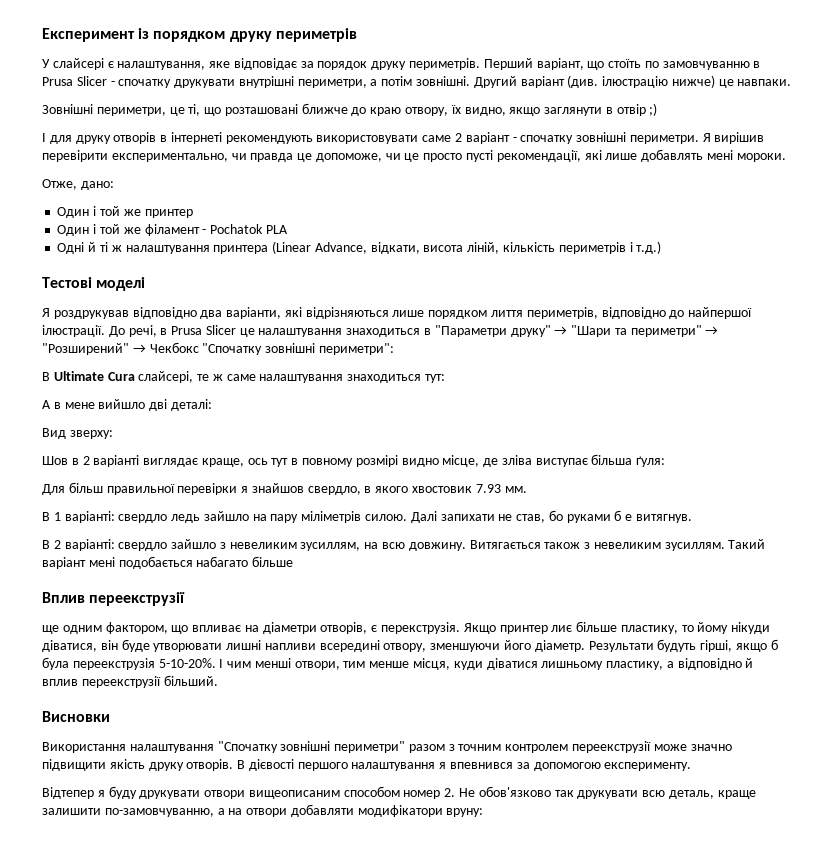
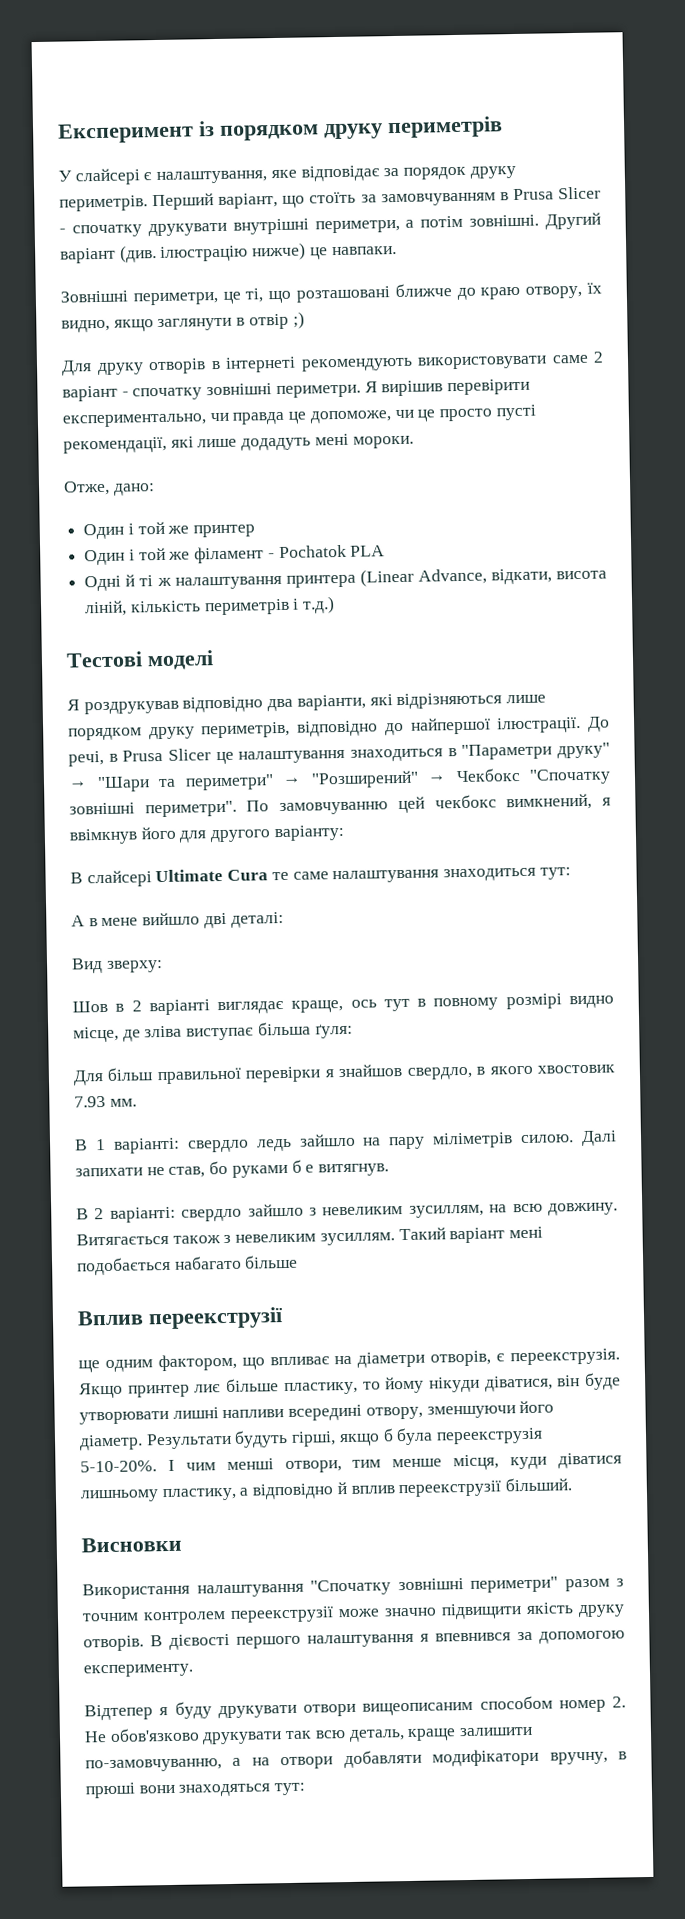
[644,61,750,70] по замовчуванню -> [360,192,496,207] за замовчуванням
[42,133,72,144] І для -> [61,360,92,376] Для
[641,149,704,162] добавлять -> [241,437,312,451] додадуть
[491,310,524,317] лиття -> [148,726,195,740] друку
[318,343,394,355] [42,372,50,381] периметри": // В -> [144,793,611,818] [69,824,344,845] [70,870,152,888] периметри". По замовчуванню цей чекбокс вимкнений, я ввімкнув його для другого варіанту: // В слайсері
[138,371,223,383] слайсері, те ж -> [271,871,289,881] те
[381,622,461,634] перекструзія. -> [510,1348,621,1366] переекструзія.
[554,790,639,799] так друкувати -> [202,1730,313,1745] друкувати так
[446,808,484,817] вруну: -> [549,1751,628,1765] [85,1782,306,1799] вручну, в прюші вони знаходяться тут:

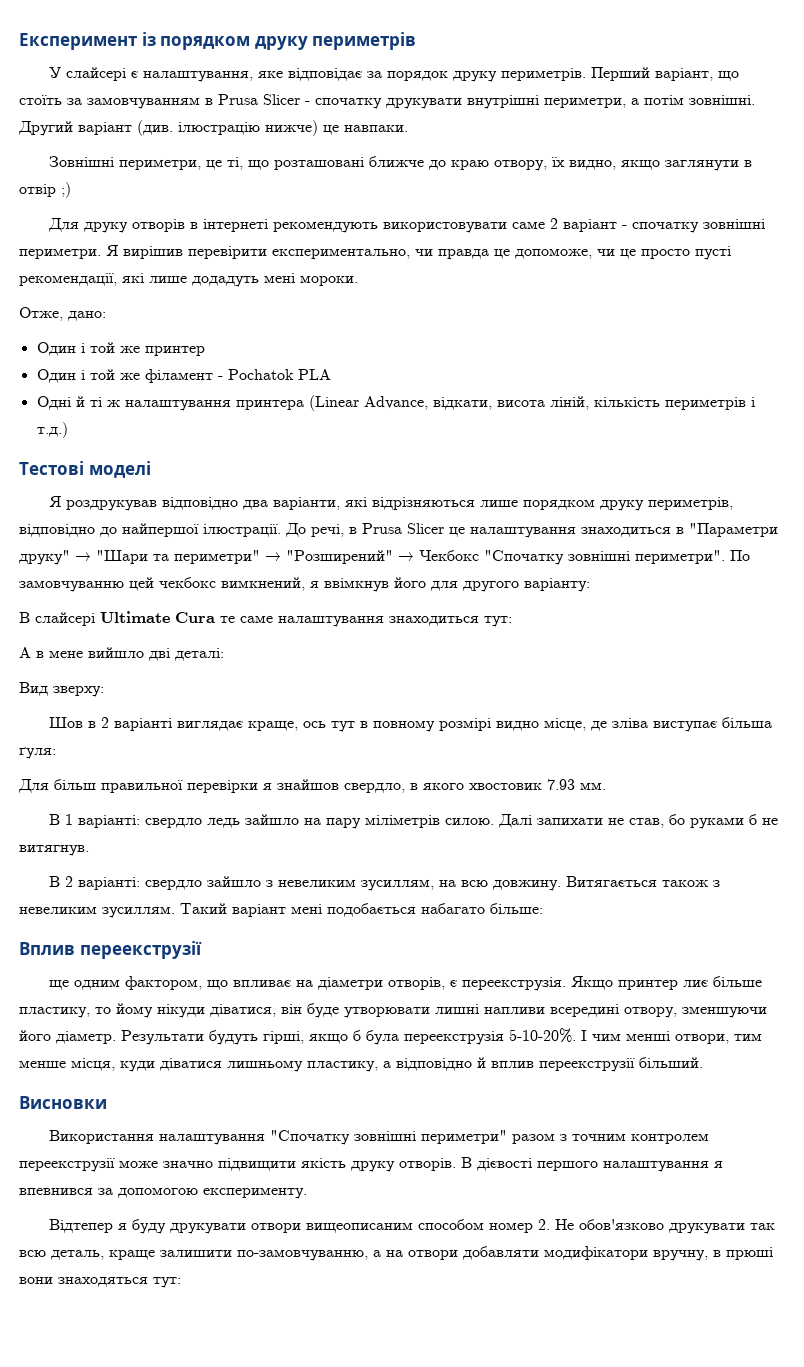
[305,1164,315,1173] е -> [761,818,778,825] не
[244,1254,299,1269] більше -> [490,903,543,914] більше:

